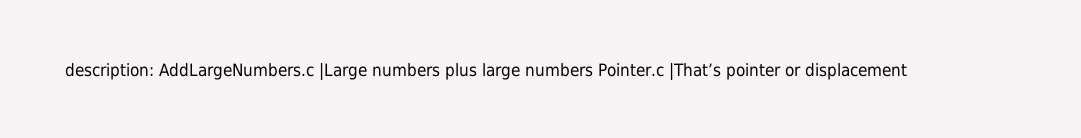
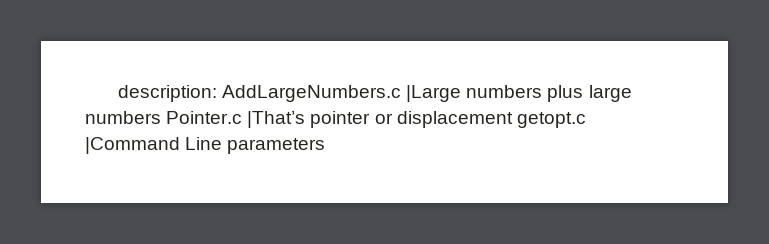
(907, 71) none -> [516,112,586,128] [85,137,326,154] getopt.c |Command Line parameters

